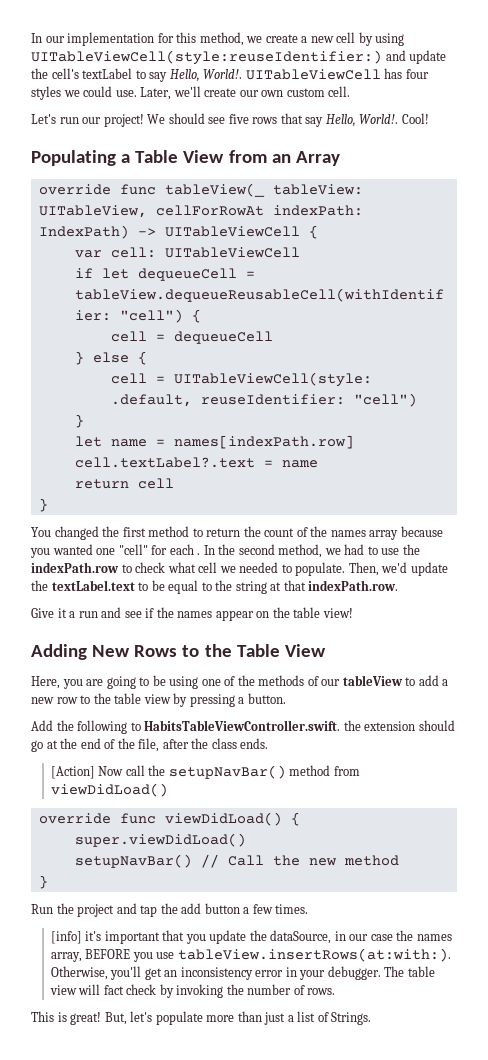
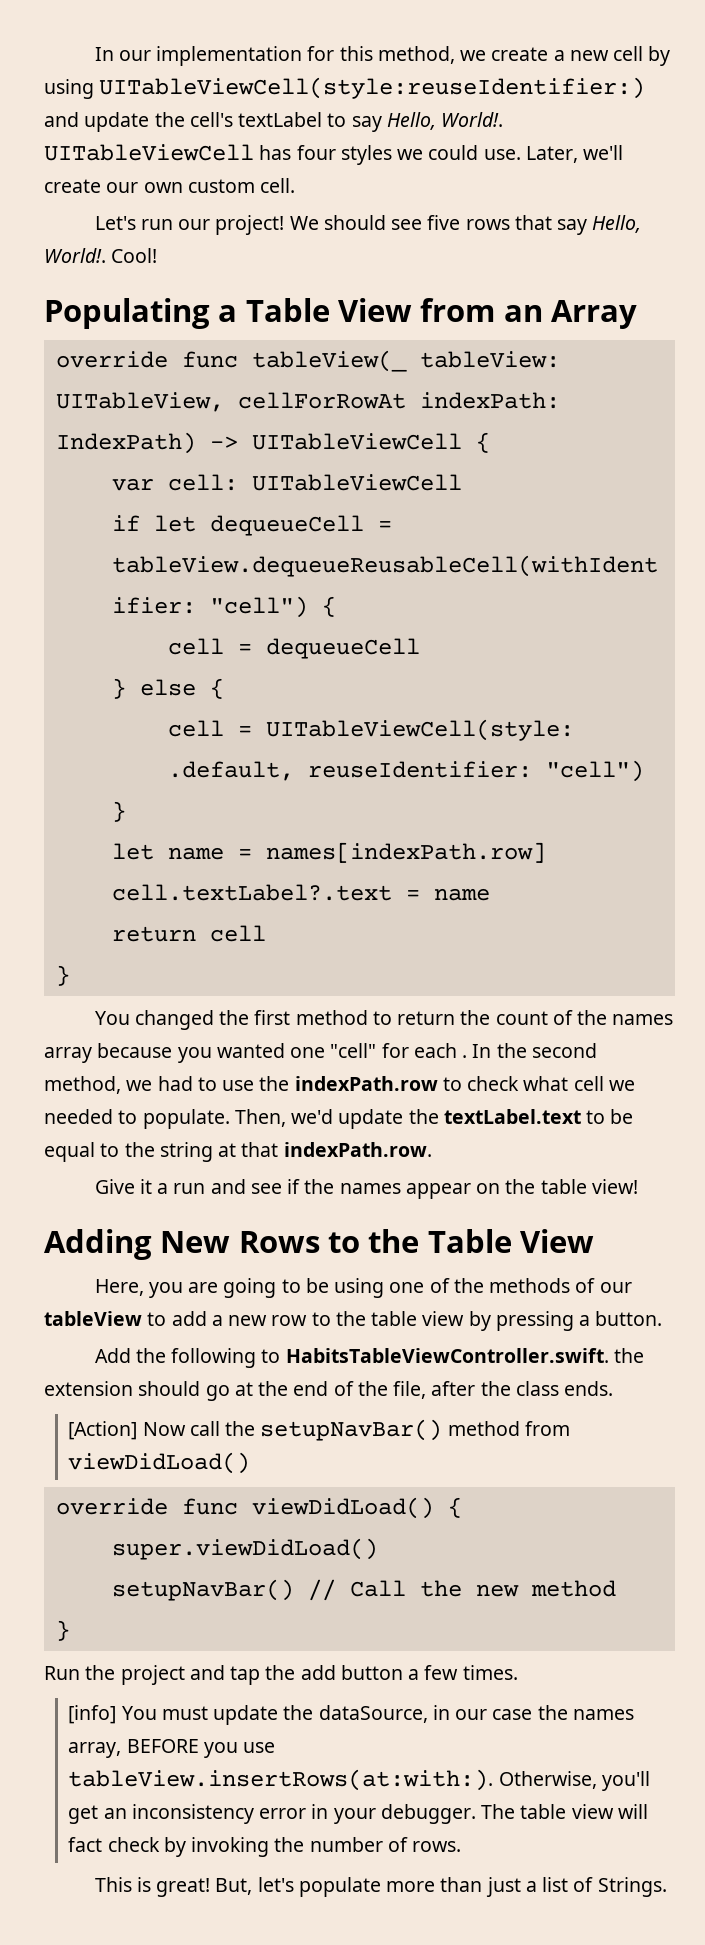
[85,930,206,944] it's important that you -> [121,1706,208,1720] You must

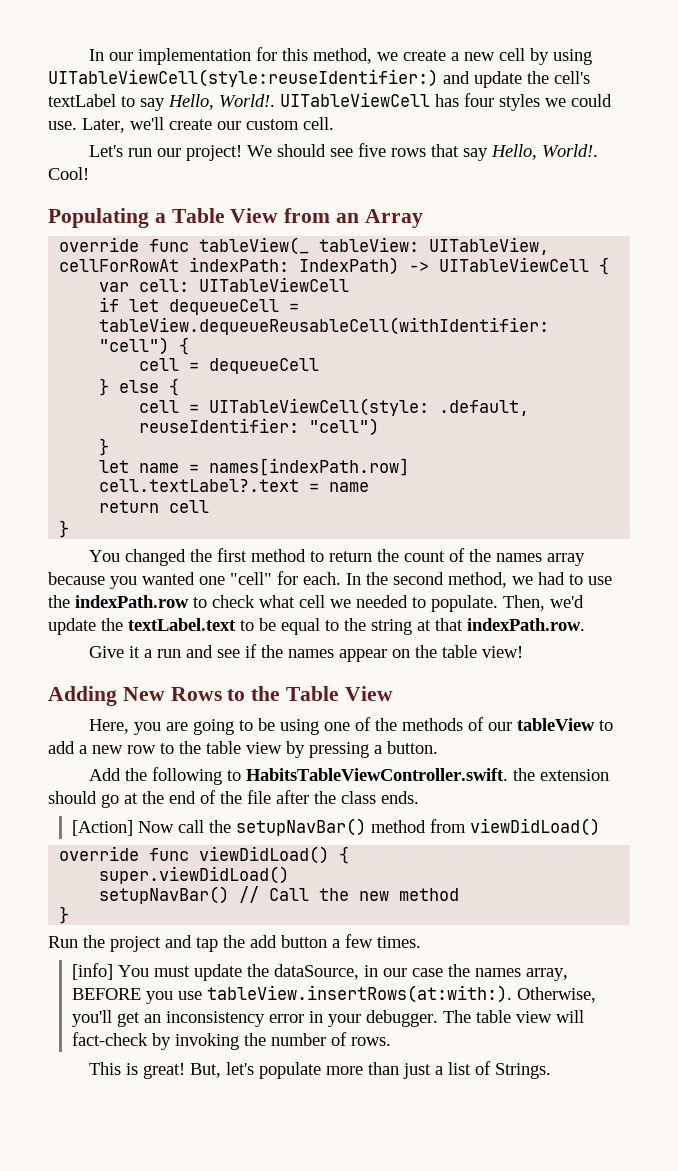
[143,182,183,193] own -> (241, 125) none
[413,1043,468,1058] each . -> [303,572,341,585] each.
[393,1381,427,1399] file, -> [247,790,271,804] file
[68,1837,160,1852] fact check -> [72,1032,149,1046] fact-check

